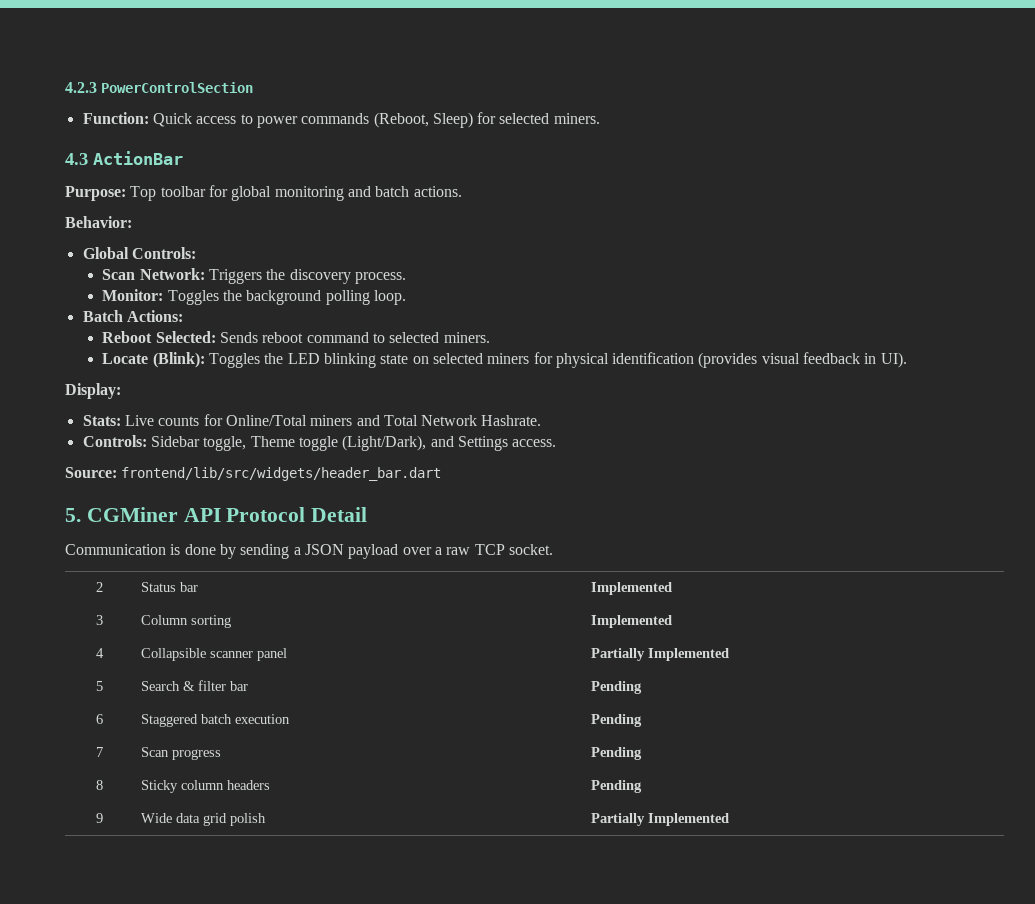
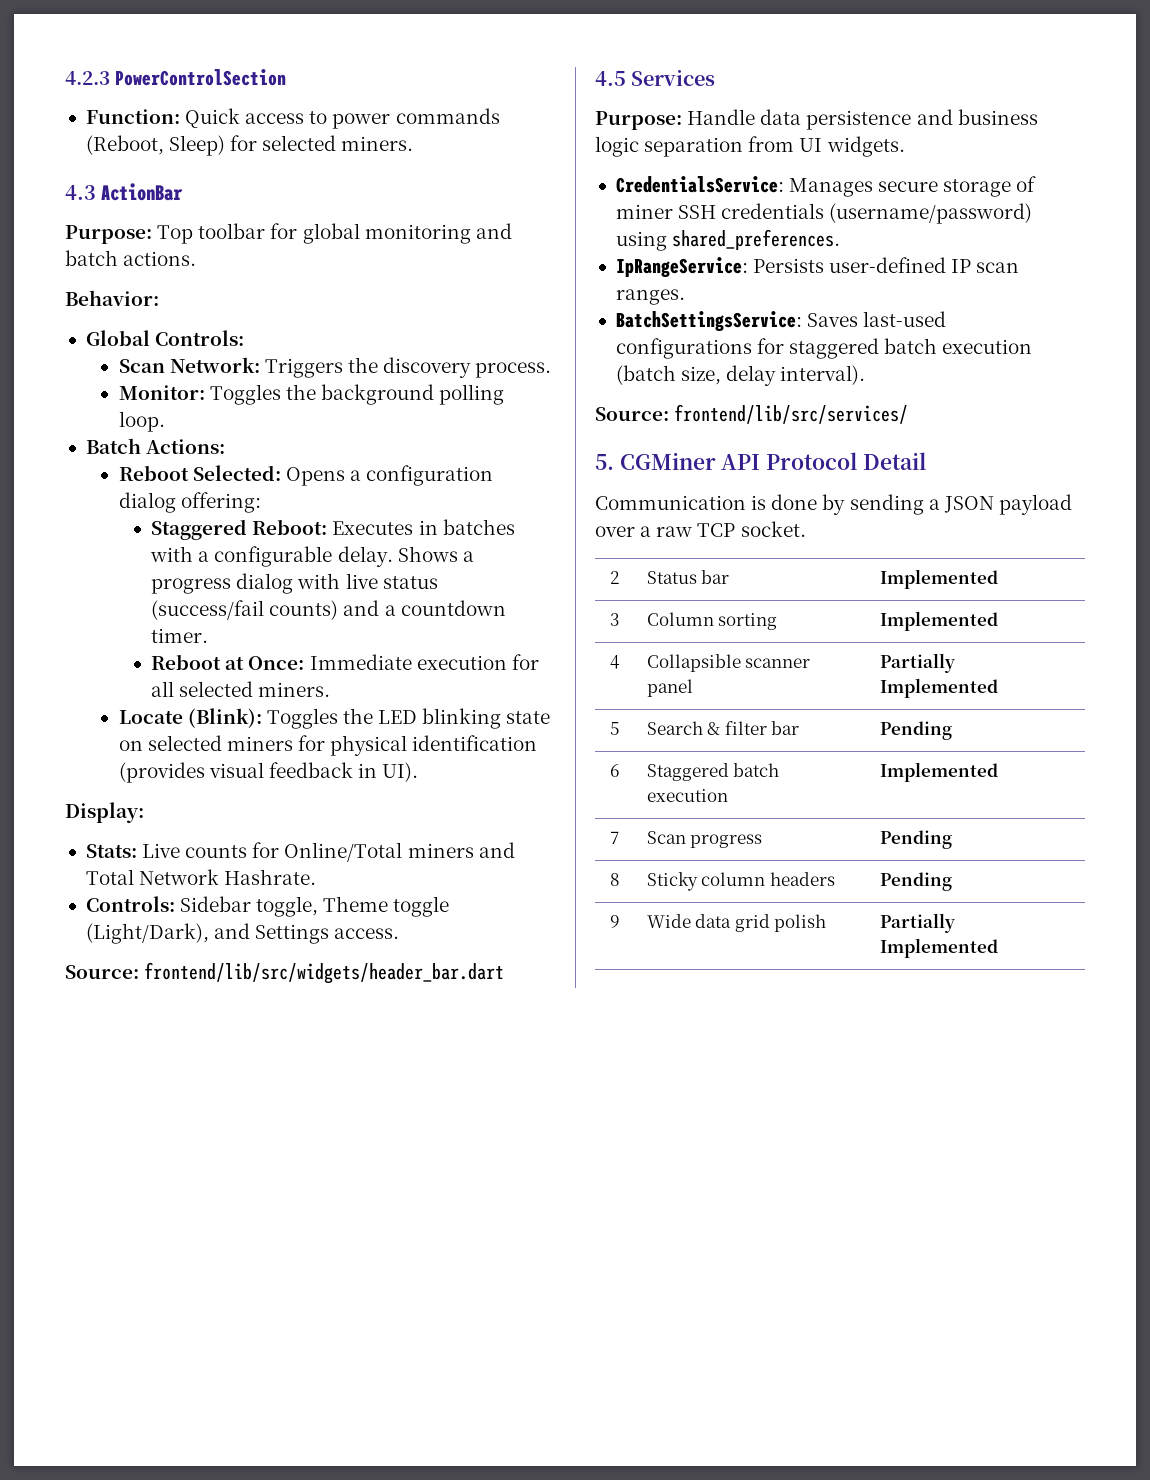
[219,332,385,343] Sends reboot command to -> [285,465,494,486] [118,492,261,513] [151,519,515,540] [150,546,474,567] [151,573,438,594] [151,600,506,620] [151,628,209,643] [151,654,539,670] [151,681,175,697] Opens a configuration dialog offering: // Staggered Reboot: Executes in batches with a configurable delay. Shows a progress dialog with live status (success/fail counts) and a countdown timer. // Reboot at Once: Immediate execution for all
(442, 474) none -> [595,70,716,86] [595,109,1038,130] [595,136,905,157] [615,176,1037,197] [615,203,1033,224] [615,229,841,251] [615,257,1020,277] [615,289,685,305] [615,311,947,331] [615,338,1033,359] [615,365,866,386] [595,404,909,424] // 4.5 Services // Purpose: Handle data persistence and business logic separation from UI widgets. // CredentialsService: Manages secure storage of miner SSH credentials (username/password) using shared_preferences. // IpRangeService: Persists user-defined IP scan ranges. // BatchSettingsService: Saves last-used configurations for staggered batch execution (batch size, delay interval). // Source: frontend/lib/src/services/
[590,714,642,727] Pending -> [879,762,998,782] Implemented

